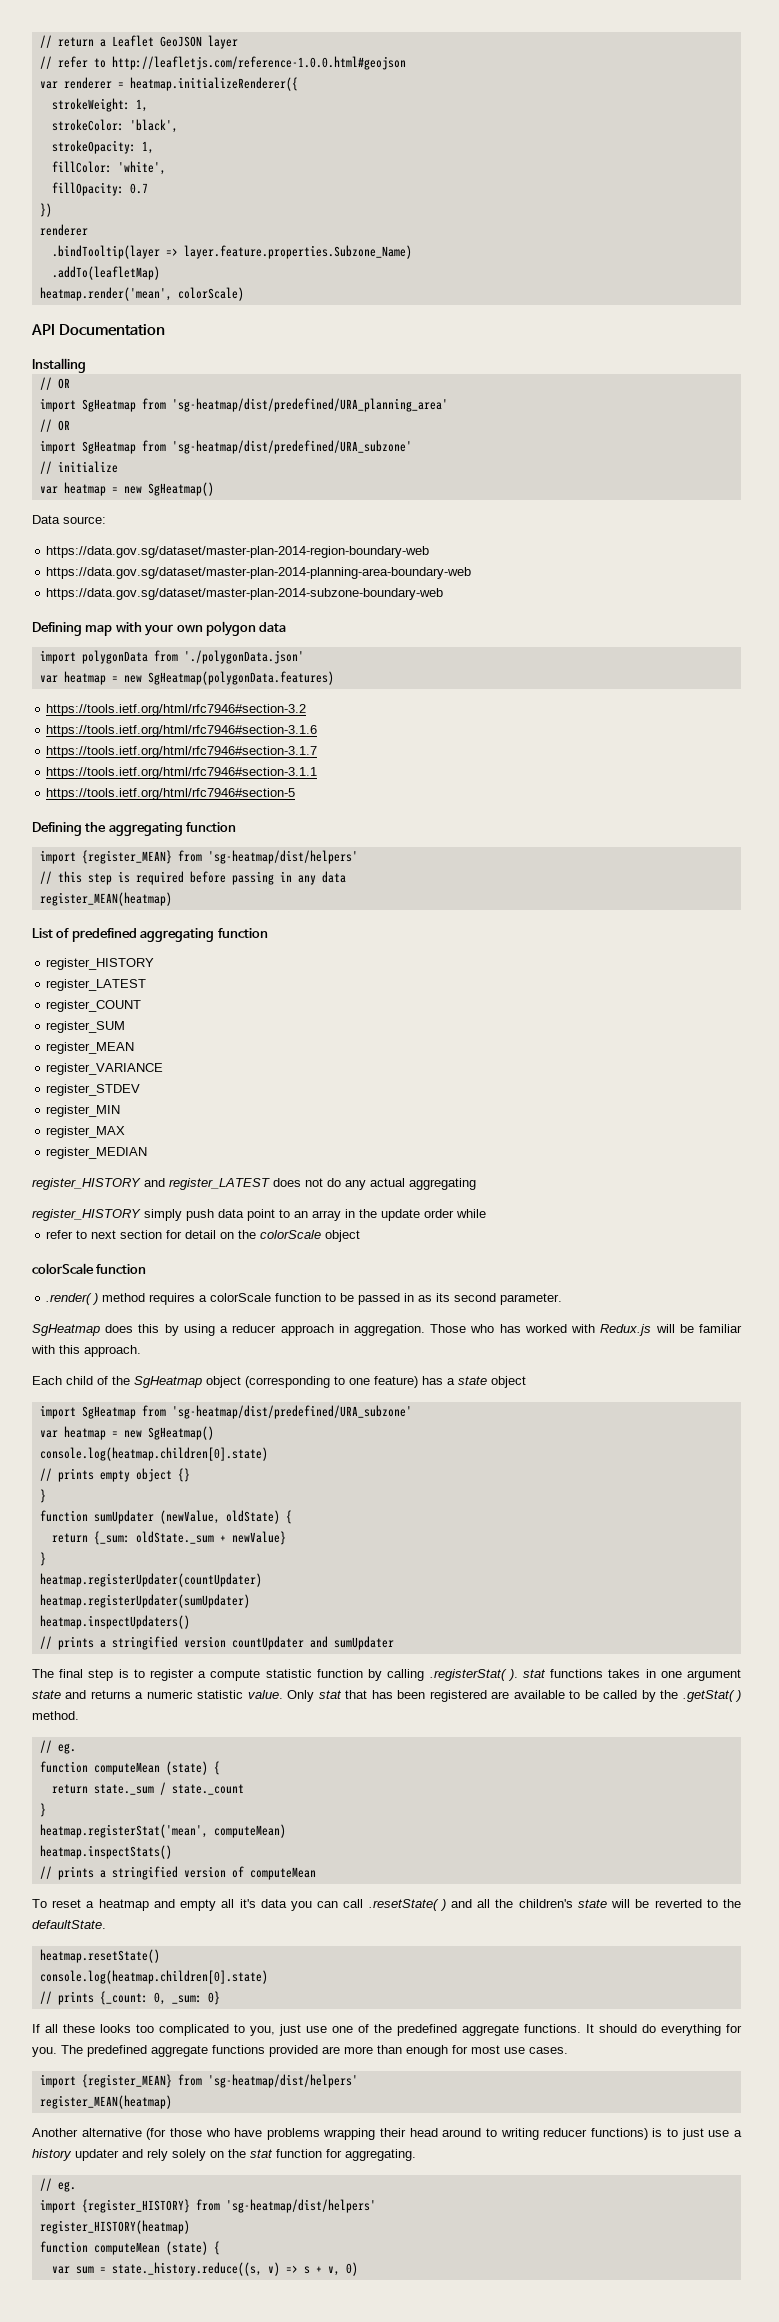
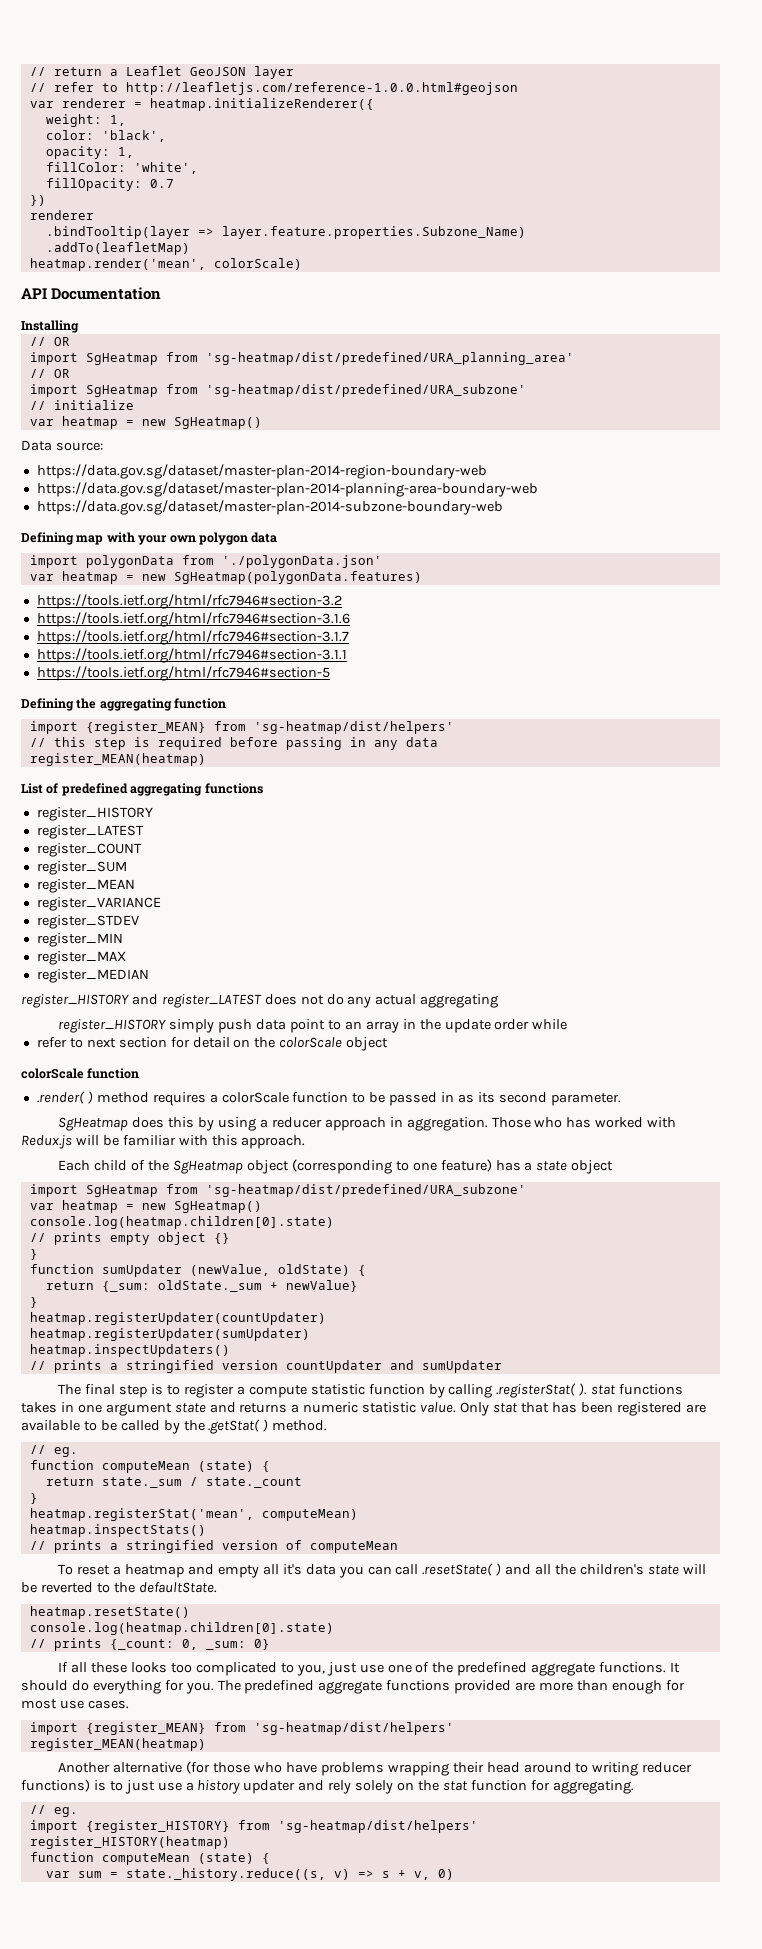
[51,98,148,112] [51,119,124,131] strokeWeight: 1, // strokeColor: -> [45,114,126,127] [45,130,94,140] weight: 1, // color:
[51,140,136,154] strokeOpacity: -> [45,146,110,159] opacity:
[217,928,268,938] function -> [204,783,263,794] functions

